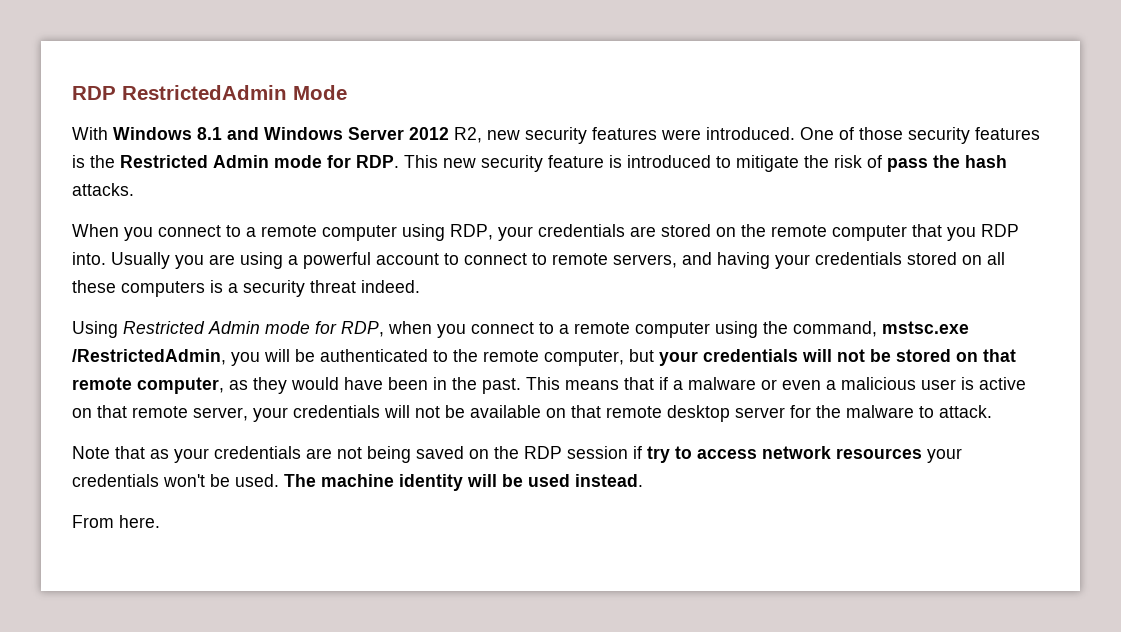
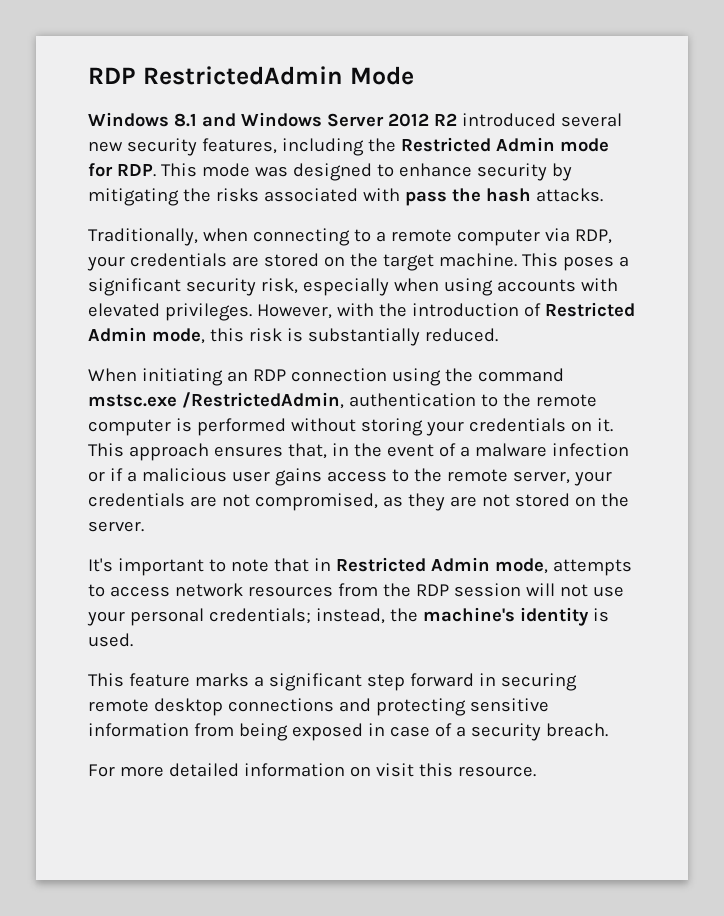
[72,127,108,140] With -> (414, 75) none
[454,127,1040,144] [72,155,85,168] R2, new security features were introduced. One of those security features is -> [433,113,622,127] [88,138,364,156] R2 introduced several new security features, including
[443,155,882,172] new security feature is introduced to mitigate the risk of -> [201,163,572,181] [88,188,400,206] mode was designed to enhance security by mitigating the risks associated with
[72,224,445,241] When you connect to a remote computer using -> [88,228,570,246] Traditionally, when connecting to a remote computer via
[771,224,1019,241] [72,252,1005,269] [72,280,420,297] [72,321,710,338] remote computer that you RDP into. Usually you are using a powerful account to connect to remote servers, and having your credentials stored on all these computers is a security threat indeed. // Using Restricted Admin mode for RDP, when you connect to a remote computer -> [382,253,629,271] [88,278,618,296] [88,302,635,321] [88,327,498,346] [88,368,387,386] target machine. This poses a significant security risk, especially when using accounts with elevated privileges. However, with the introduction of Restricted Admin mode, this risk is substantially reduced. // When initiating an RDP connection
[793,321,877,337] command, -> [477,368,564,382] command
[231,349,1016,366] [72,377,1026,394] [72,405,992,422] [72,446,962,463] [72,474,643,491] [72,515,160,528] you will be authenticated to the remote computer, but your credentials will not be stored on that remote computer, as they would have been in the past. This means that if a malware or even a malicious user is active on that remote server, your credentials will not be available on that remote desktop server for the malware to attack. // Note that as your credentials are not being saved on the RDP session if try to access network resources your credentials won't be used. The machine identity will be used instead. // From here. -> [348,393,597,407] [88,418,613,436] [88,443,629,461] [88,468,612,486] [88,493,629,511] [88,521,144,532] [88,557,632,576] [88,583,624,597] [87,607,609,626] [88,633,133,647] [88,673,577,691] [88,698,549,716] [88,723,608,741] [88,763,536,777] authentication to the remote computer is performed without storing your credentials on it. This approach ensures that, in the event of a malware infection or if a malicious user gains access to the remote server, your credentials are not compromised, as they are not stored on the server. // It's important to note that in Restricted Admin mode, attempts to access network resources from the RDP session will not use your personal credentials; instead, the machine's identity is used. // This feature marks a significant step forward in securing remote desktop connections and protecting sensitive information from being exposed in case of a security breach. // For more detailed information on visit this resource.

